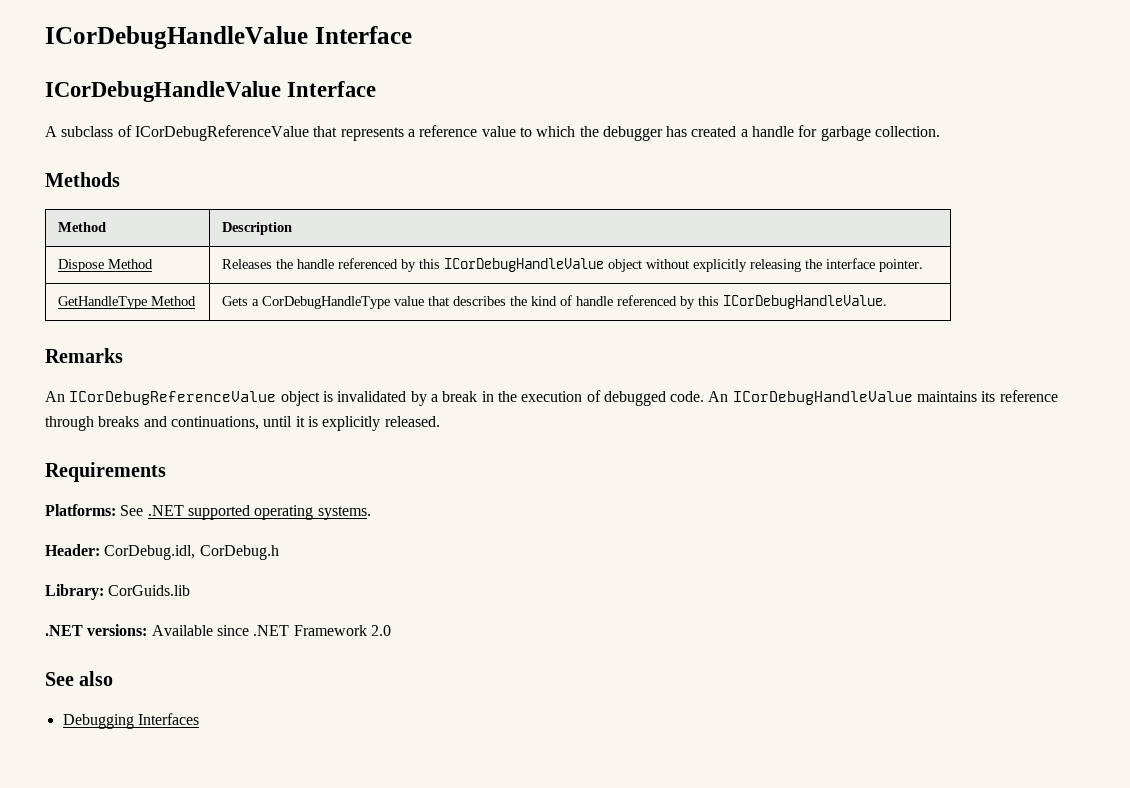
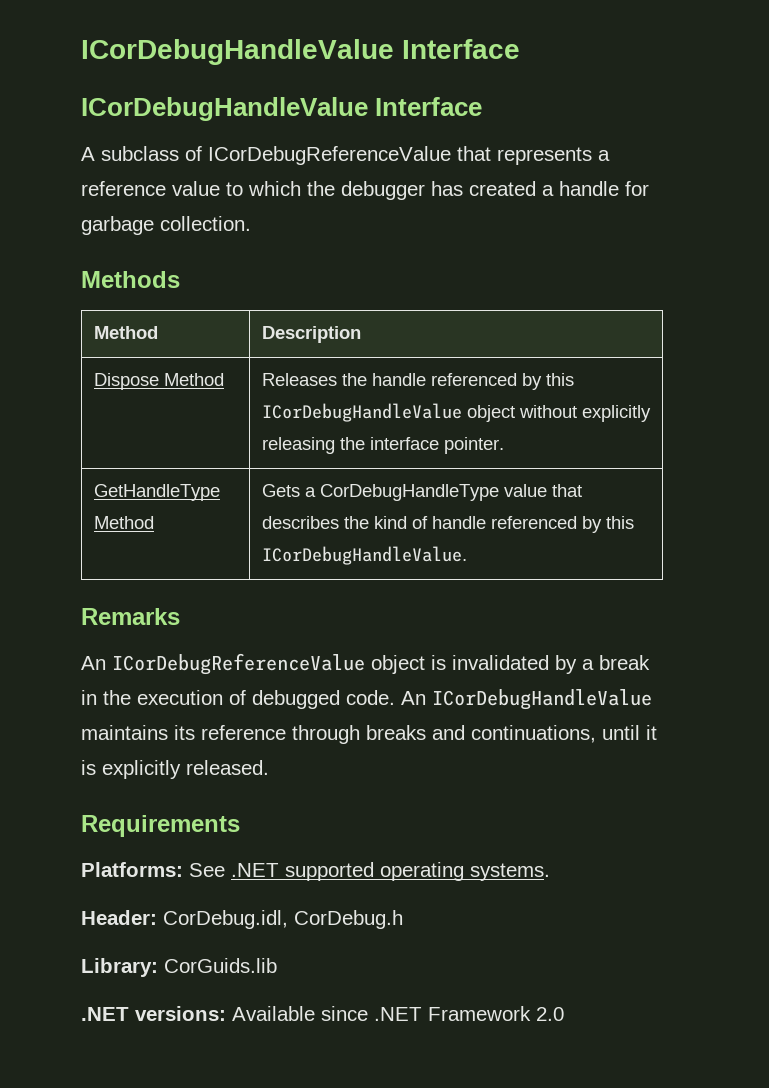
[45,671,114,686] [62,713,199,729] // See also // Debugging Interfaces -> (564, 1014) none

